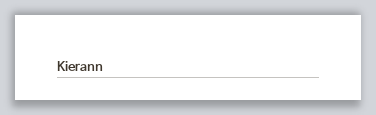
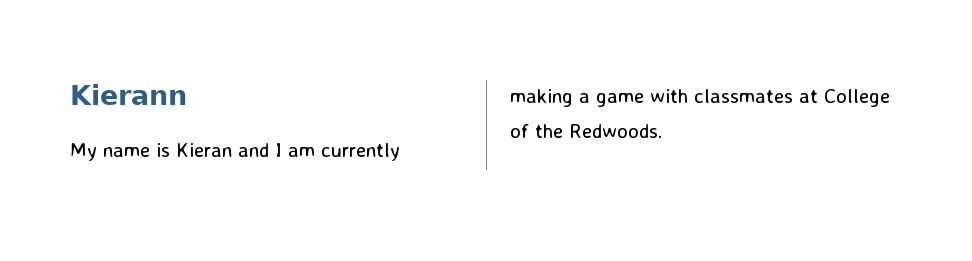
(103, 66) none -> [70,143,400,161] [510,89,890,107] [510,124,662,138] // My name is Kieran and I am currently making a game with classmates at College of the Redwoods.

